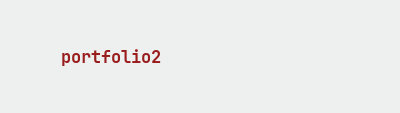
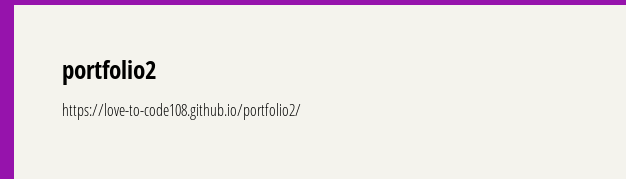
(161, 57) none -> [62,103,301,120] // https://love-to-code108.github.io/portfolio2/

